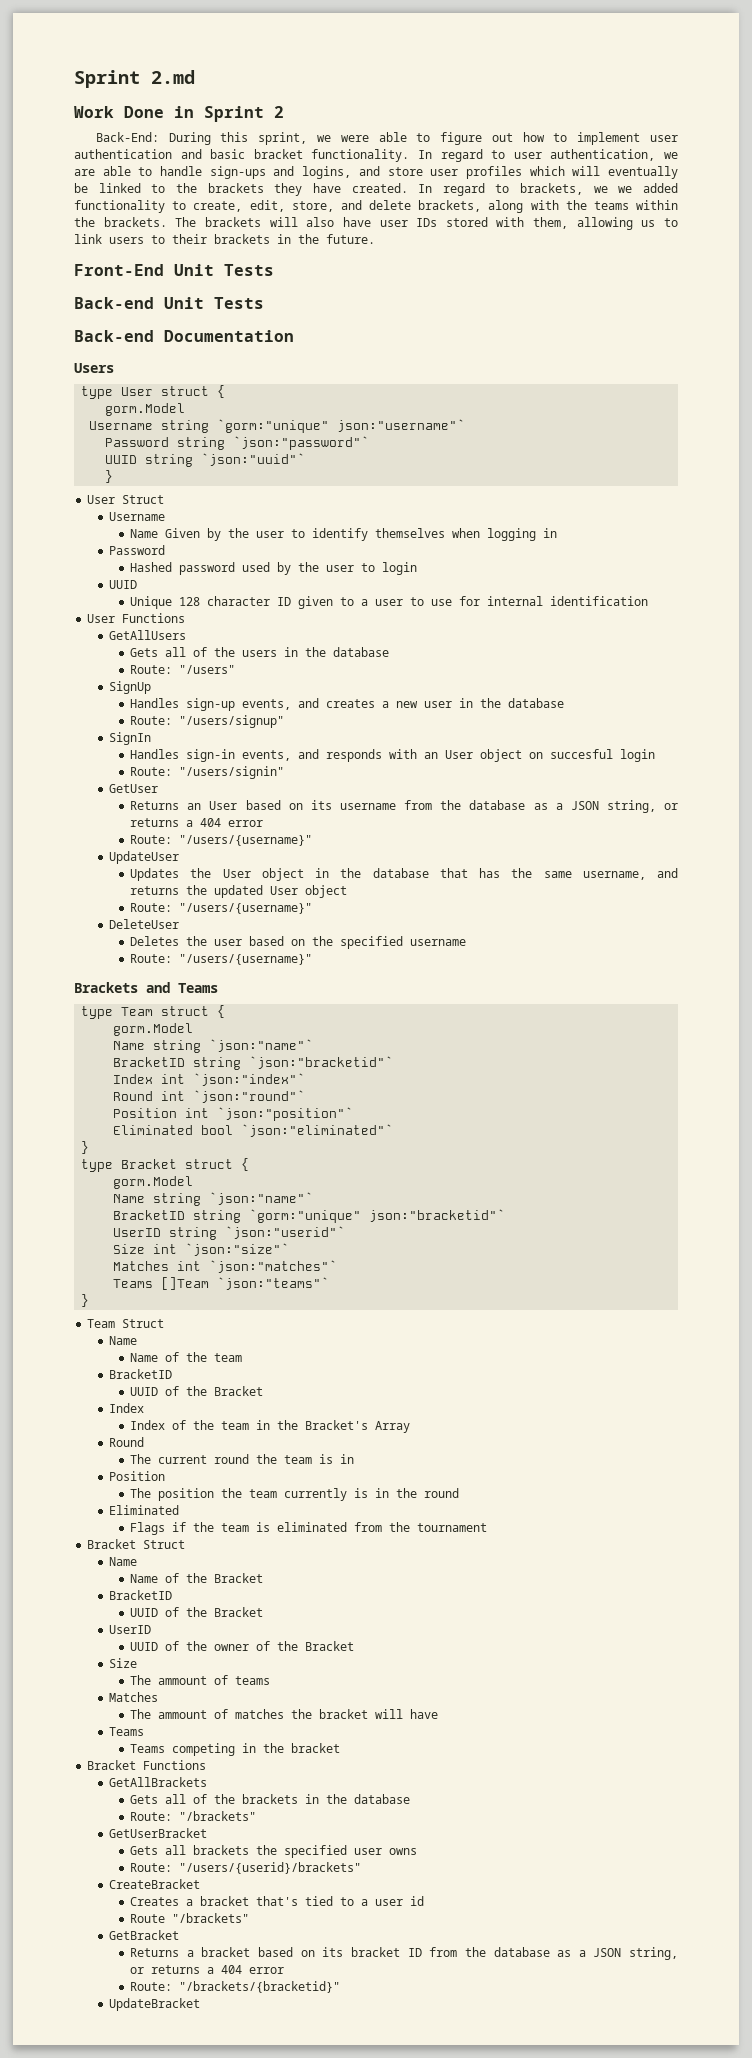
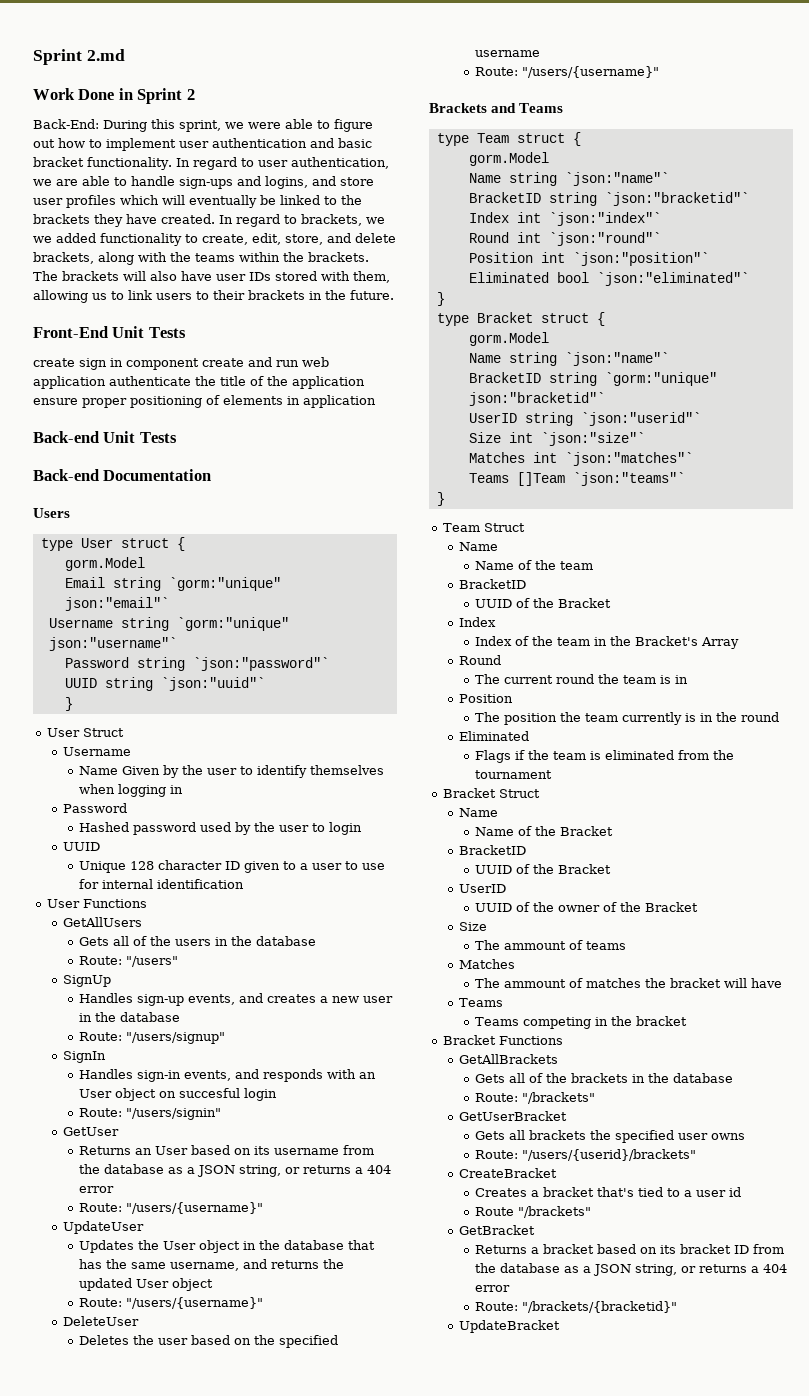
(274, 270) none -> [33,357,329,370] [33,376,365,389] [33,395,376,408] // create sign in component create and run web application authenticate the title of the application ensure proper positioning of elements in application
(186, 409) none -> [64,577,281,591] [64,597,169,611] // Email string `gorm:"unique" json:"email"`

